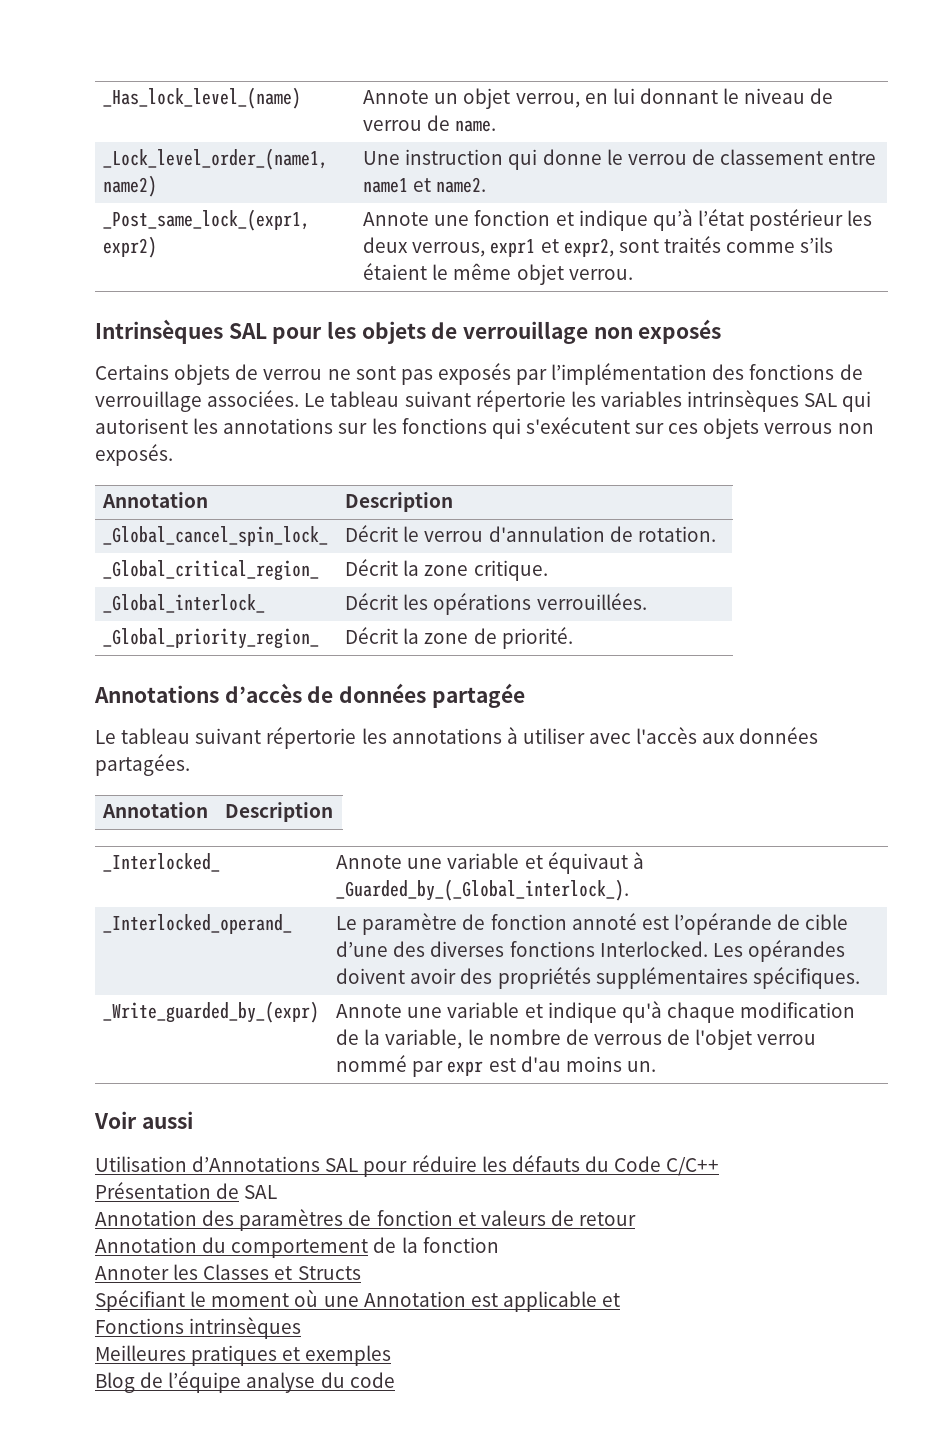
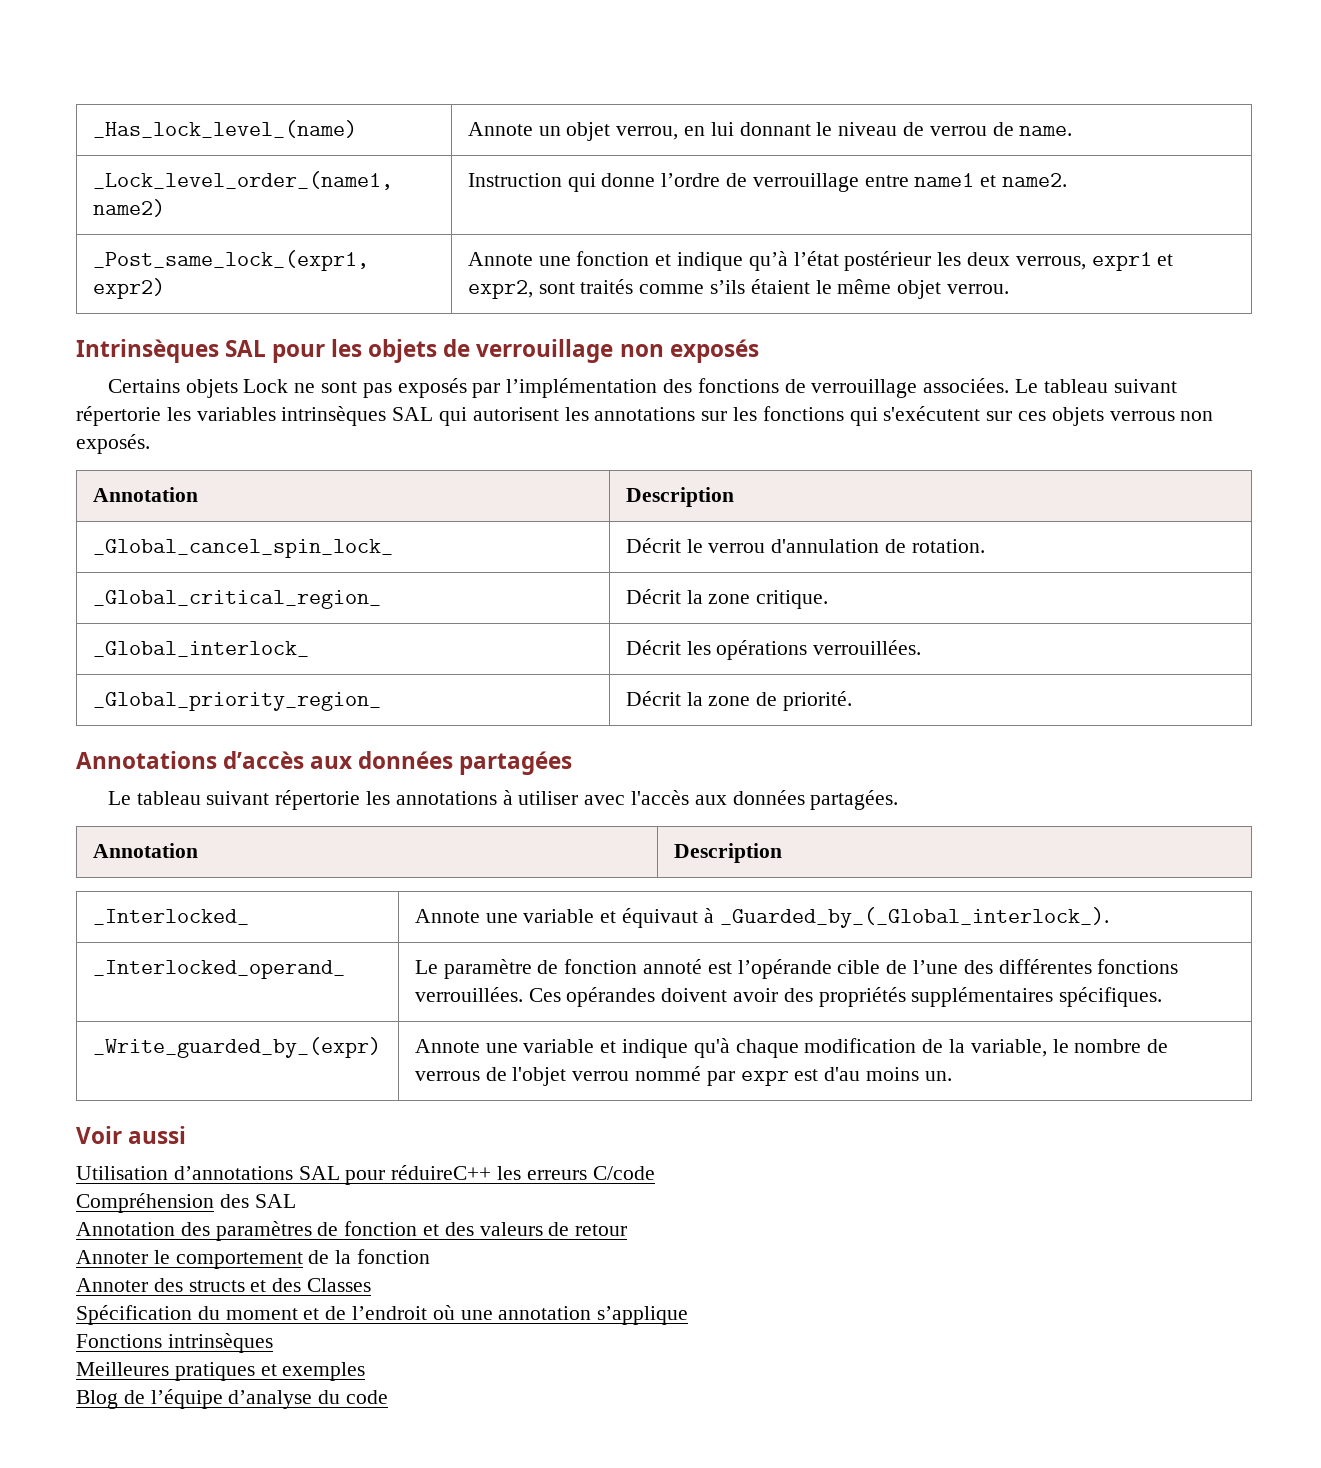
[363,149,824,170] Une instruction qui donne le verrou de classement -> [467,173,859,192] Instruction qui donne l’ordre de verrouillage
[235,364,323,380] de verrou -> [243,379,289,393] Lock
[307,683,525,708] de données partagée -> [310,751,573,775] aux données partagées
[777,914,849,930] [336,941,743,957] de cible d’une des diverses fonctions Interlocked. Les -> [837,959,1179,974] [414,987,561,1002] cible de l’une des différentes fonctions verrouillées. Ces
[192,1155,720,1177] [95,1182,240,1199] d’Annotations SAL pour réduire les défauts du Code C/C++ // Présentation de -> [173,1165,655,1185] [76,1193,249,1213] d’annotations SAL pour réduireC++ les erreurs C/code // Compréhension des
(476, 1219) none -> [444,1222,474,1236] des
[95,1237,227,1253] Annotation du -> [76,1250,170,1264] Annoter le
[173,1264,361,1280] [95,1289,621,1312] les Classes et Structs // Spécifiant le moment où une Annotation est applicable et -> [153,1278,372,1292] [76,1305,689,1325] des structs et des Classes // Spécification du moment et de l’endroit où une annotation s’applique
[246,1372,316,1393] analyse -> [228,1390,313,1409] d’analyse

